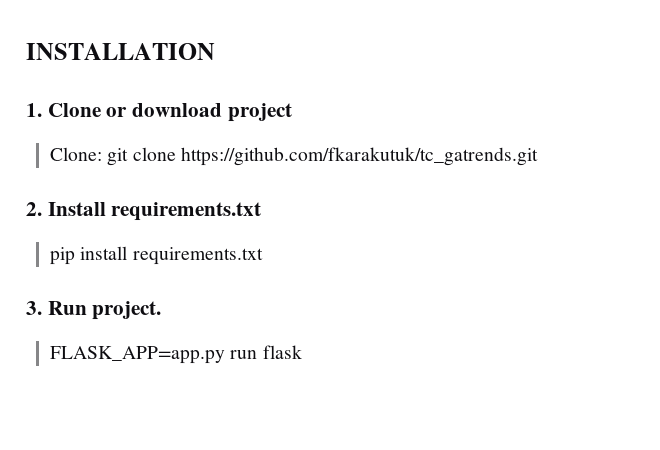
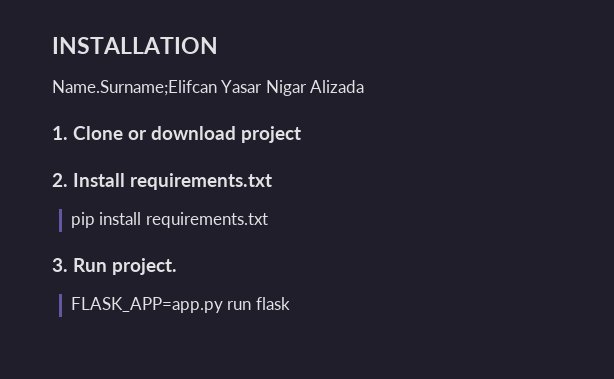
(215, 51) none -> [52,80,365,96] // Name.Surname;Elifcan Yasar Nigar Alizada
[50,147,538,166] // Clone: git clone https://github.com/fkarakutuk/tc_gatrends.git -> (301, 134) none

